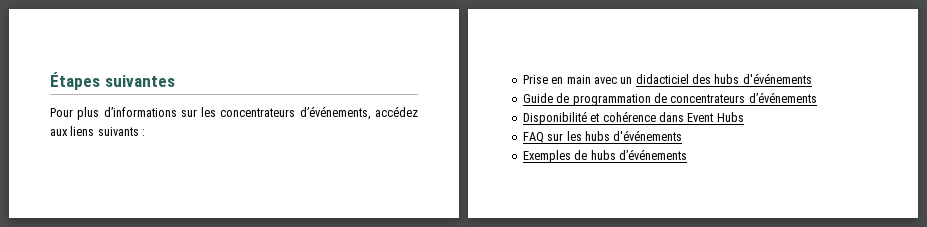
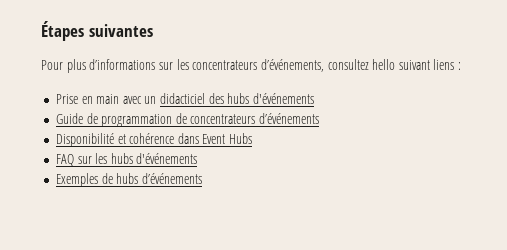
[374,106,418,117] [50,126,139,136] accédez aux liens suivants -> [327,59,455,70] consultez hello suivant liens

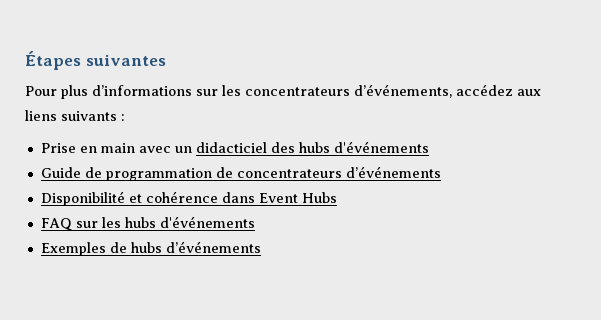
[327,59,455,70] consultez hello suivant liens -> [456,84,541,96] [25,110,117,121] accédez aux liens suivants

